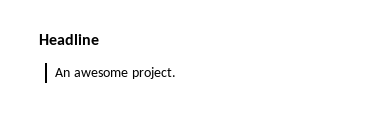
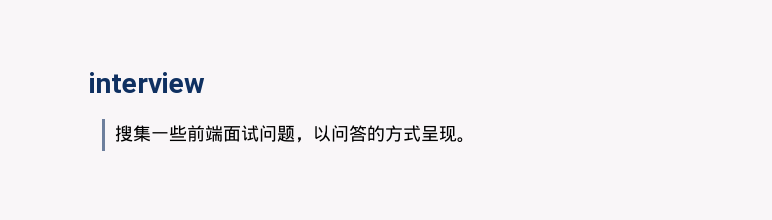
[39,34,99,45] [55,67,176,79] Headline // An awesome project. -> [89,72,205,93] [114,125,475,143] interview // 搜集一些前端面试问题，以问答的方式呈现。

